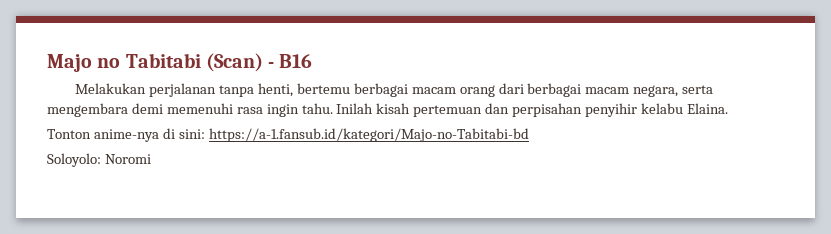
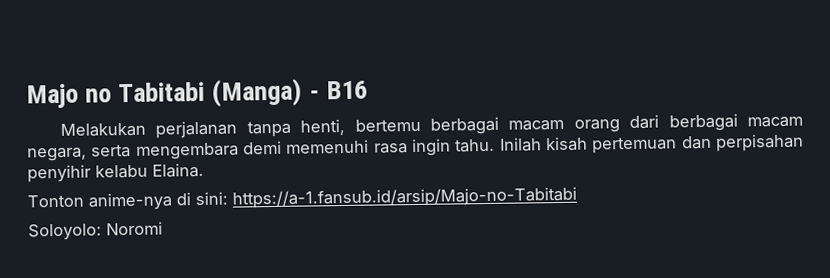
[205,53,263,72] (Scan) -> [211,78,303,107] (Manga)
[208,128,529,142] https://a-1.fansub.id/kategori/Majo-no-Tabitabi-bd -> [232,186,577,209] https://a-1.fansub.id/arsip/Majo-no-Tabitabi

